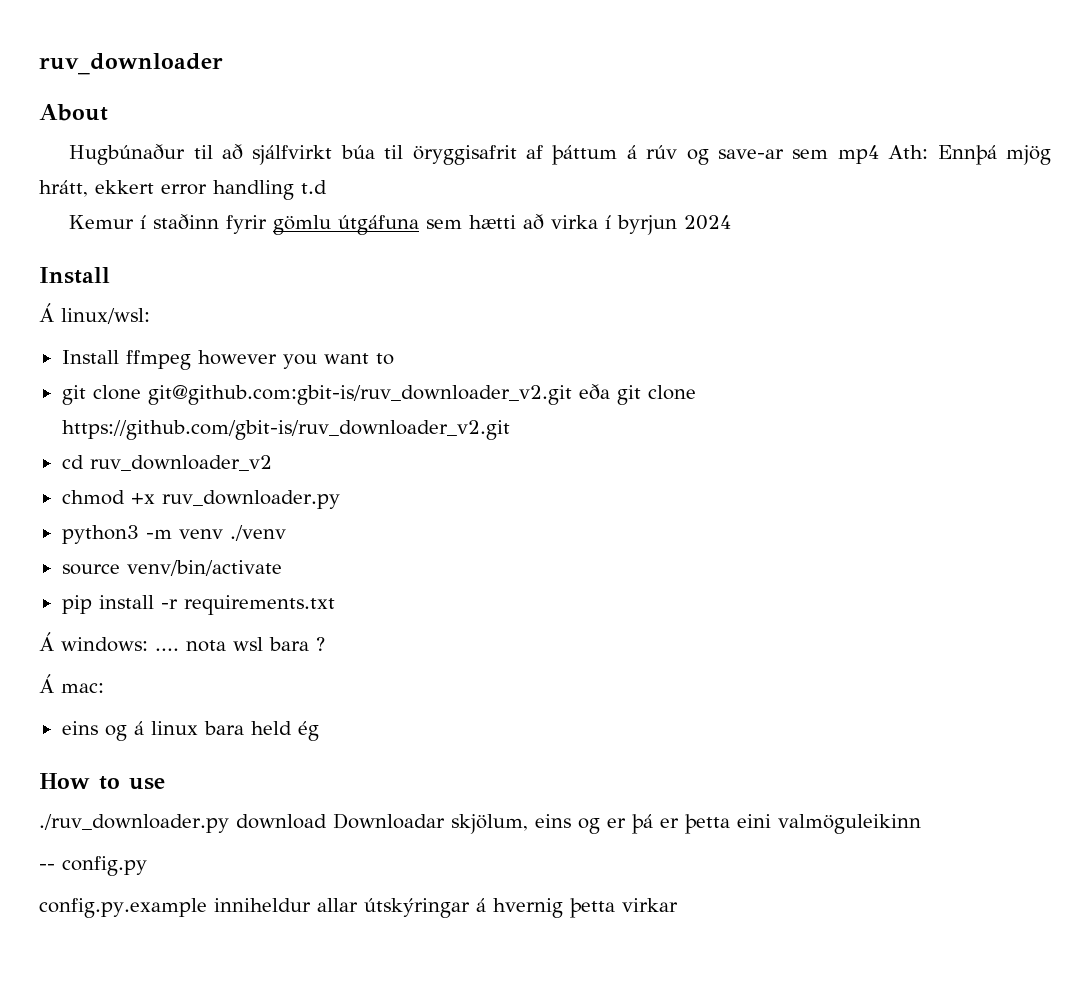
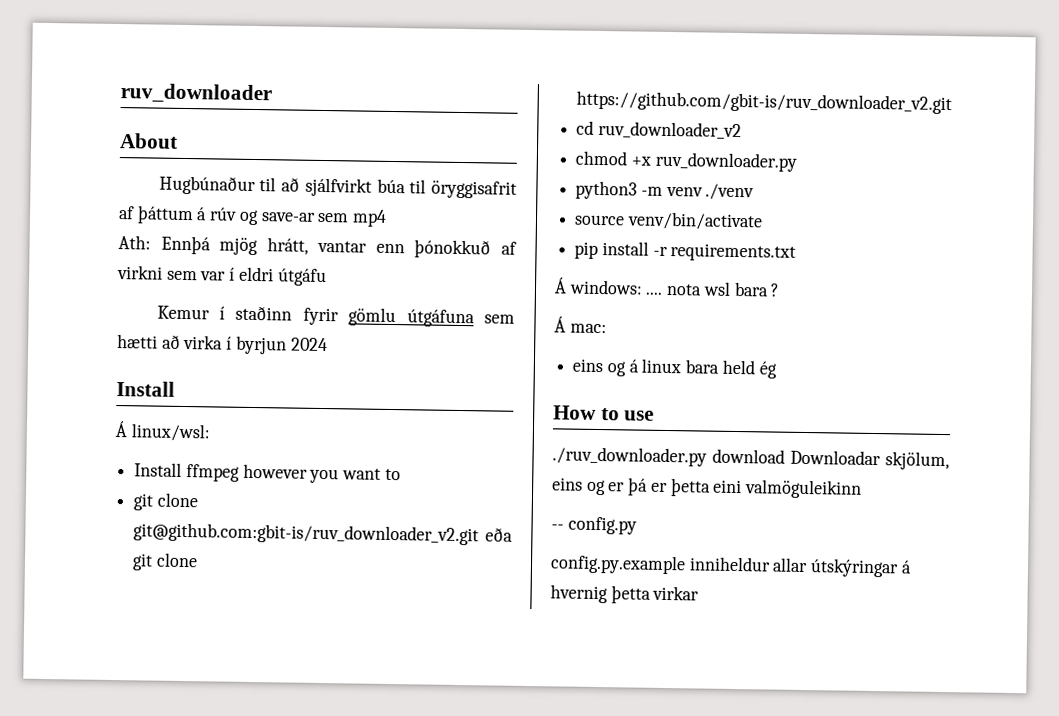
(879, 154) none -> (388, 218) //
[95,180,327,200] ekkert error handling t.d -> [317,239,517,259] [117,265,327,287] vantar enn þónokkuð af virkni sem var í eldri útgáfu

